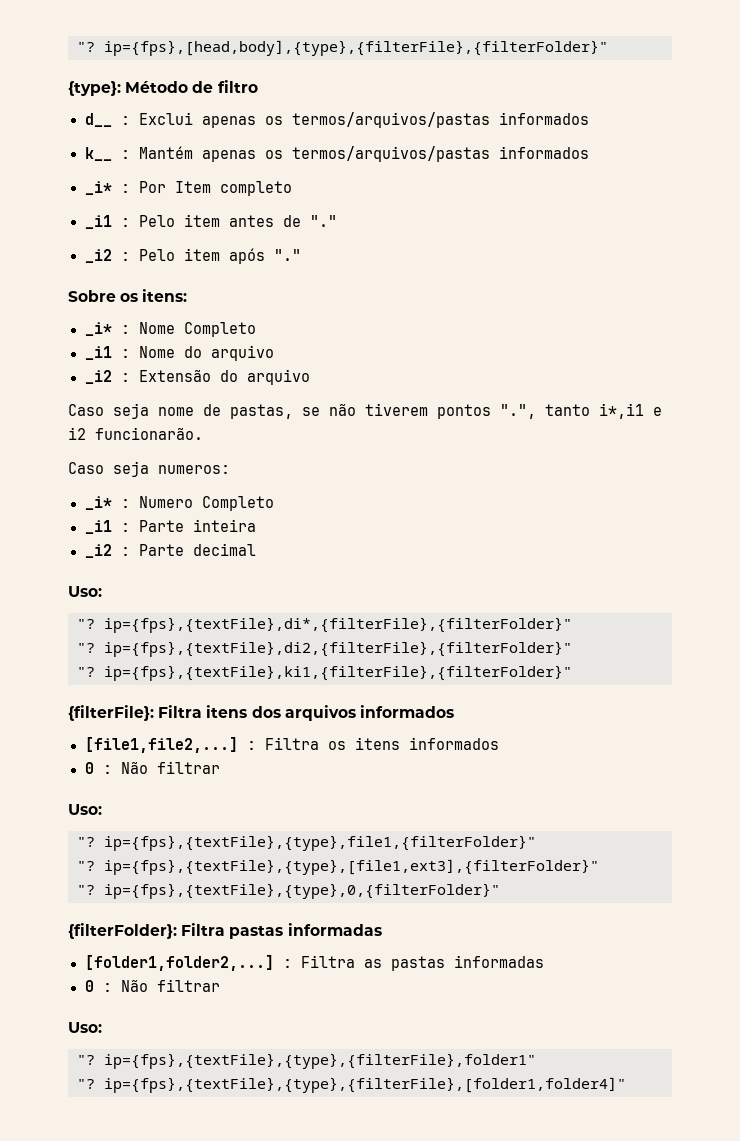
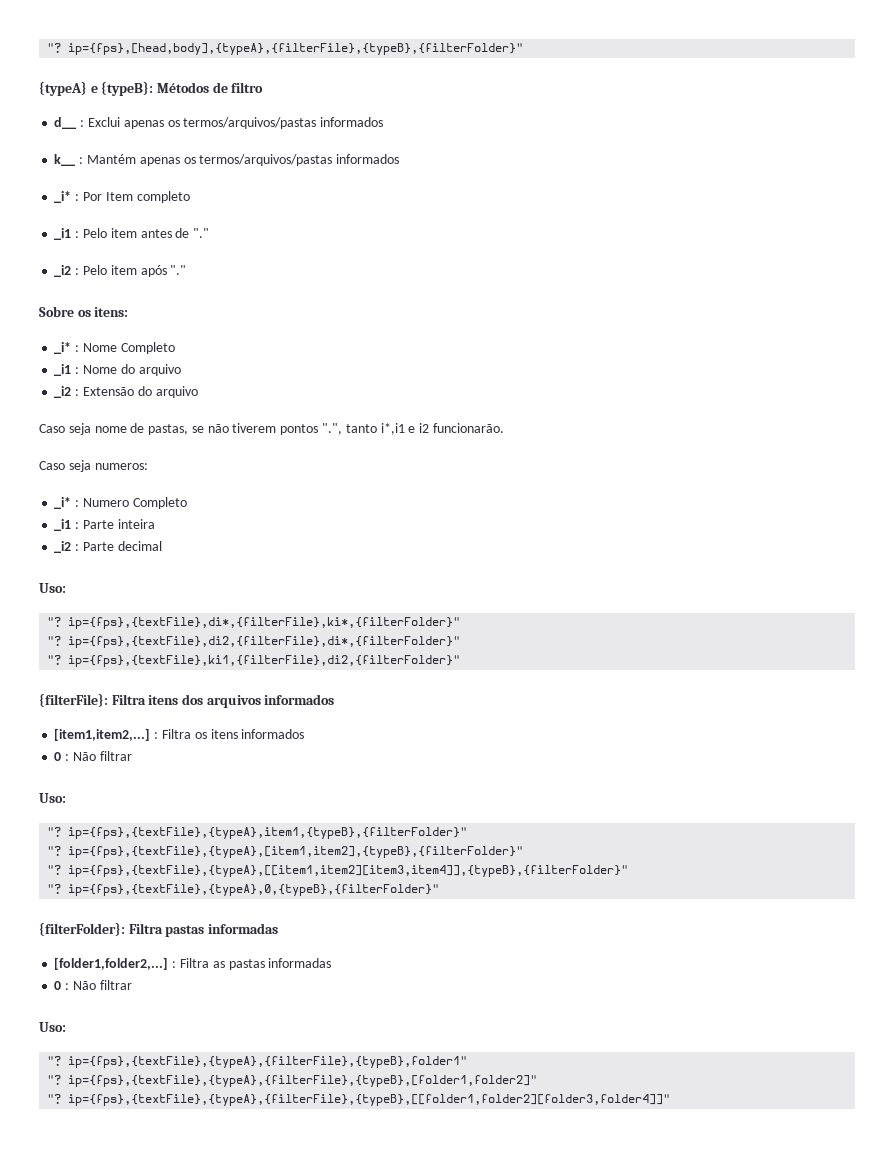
[77,40,608,56] [68,81,189,96] "? ip={fps},[head,body],{type},{filterFile},{filterFolder}" // {type}: Método -> [47,43,524,55] [39,81,209,96] "? ip={fps},[head,body],{typeA},{filterFile},{typeB},{filterFolder}" // {typeA} e {typeB}: Métodos
[104,617,572,633] [77,641,572,657] [77,665,572,681] ip={fps},{textFile},di*,{filterFile},{filterFolder}" // "? ip={fps},{textFile},di2,{filterFile},{filterFolder}" // "? ip={fps},{textFile},ki1,{filterFile},{filterFolder}" -> [68,617,461,629] [47,636,461,648] [47,655,461,667] ip={fps},{textFile},di*,{filterFile},ki*,{filterFolder}" // "? ip={fps},{textFile},di2,{filterFile},di*,{filterFolder}" // "? ip={fps},{textFile},ki1,{filterFile},di2,{filterFolder}"
[84,737,238,753] [file1,file2,...] -> [54,728,151,741] [item1,item2,...]
[104,835,536,851] [77,859,599,875] [77,883,500,899] ip={fps},{textFile},{type},file1,{filterFolder}" // "? ip={fps},{textFile},{type},[file1,ext3],{filterFolder}" // "? ip={fps},{textFile},{type},0,{filterFolder}" -> [68,827,468,839] [47,846,524,858] [47,865,629,877] [47,884,440,896] ip={fps},{textFile},{typeA},item1,{typeB},{filterFolder}" // "? ip={fps},{textFile},{typeA},[item1,item2],{typeB},{filterFolder}" // "? ip={fps},{textFile},{typeA},[[item1,item2][item3,item4]],{typeB},{filterFolder}" // "? ip={fps},{textFile},{typeA},0,{typeB},{filterFolder}"
[104,1053,536,1069] [77,1077,626,1093] ip={fps},{textFile},{type},{filterFile},folder1" // "? ip={fps},{textFile},{type},{filterFile},[folder1,folder4]" -> [68,1056,468,1068] [47,1075,538,1087] [47,1094,671,1106] ip={fps},{textFile},{typeA},{filterFile},{typeB},folder1" // "? ip={fps},{textFile},{typeA},{filterFile},{typeB},[folder1,folder2]" // "? ip={fps},{textFile},{typeA},{filterFile},{typeB},[[folder1,folder2][folder3,folder4]]"

